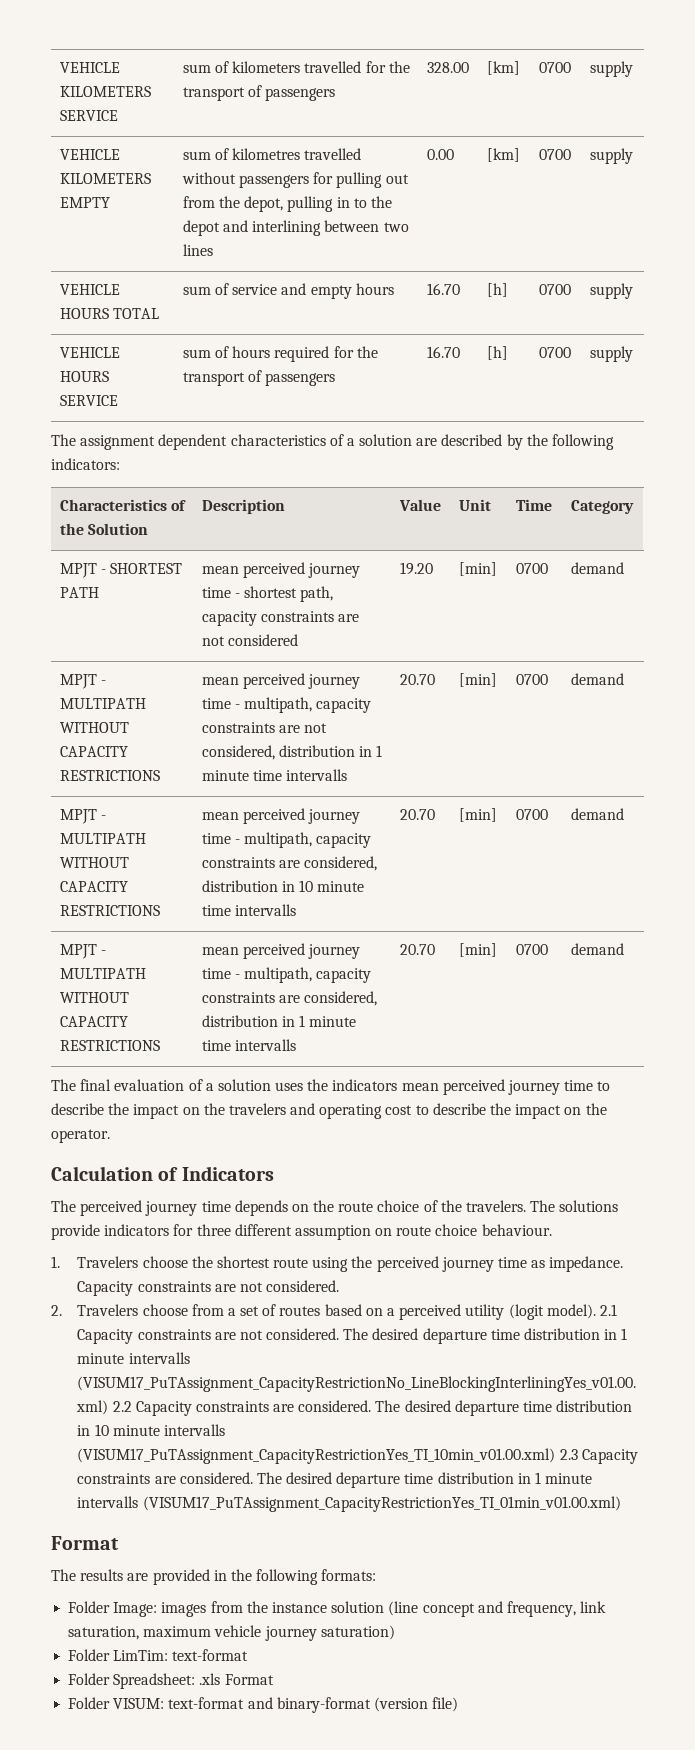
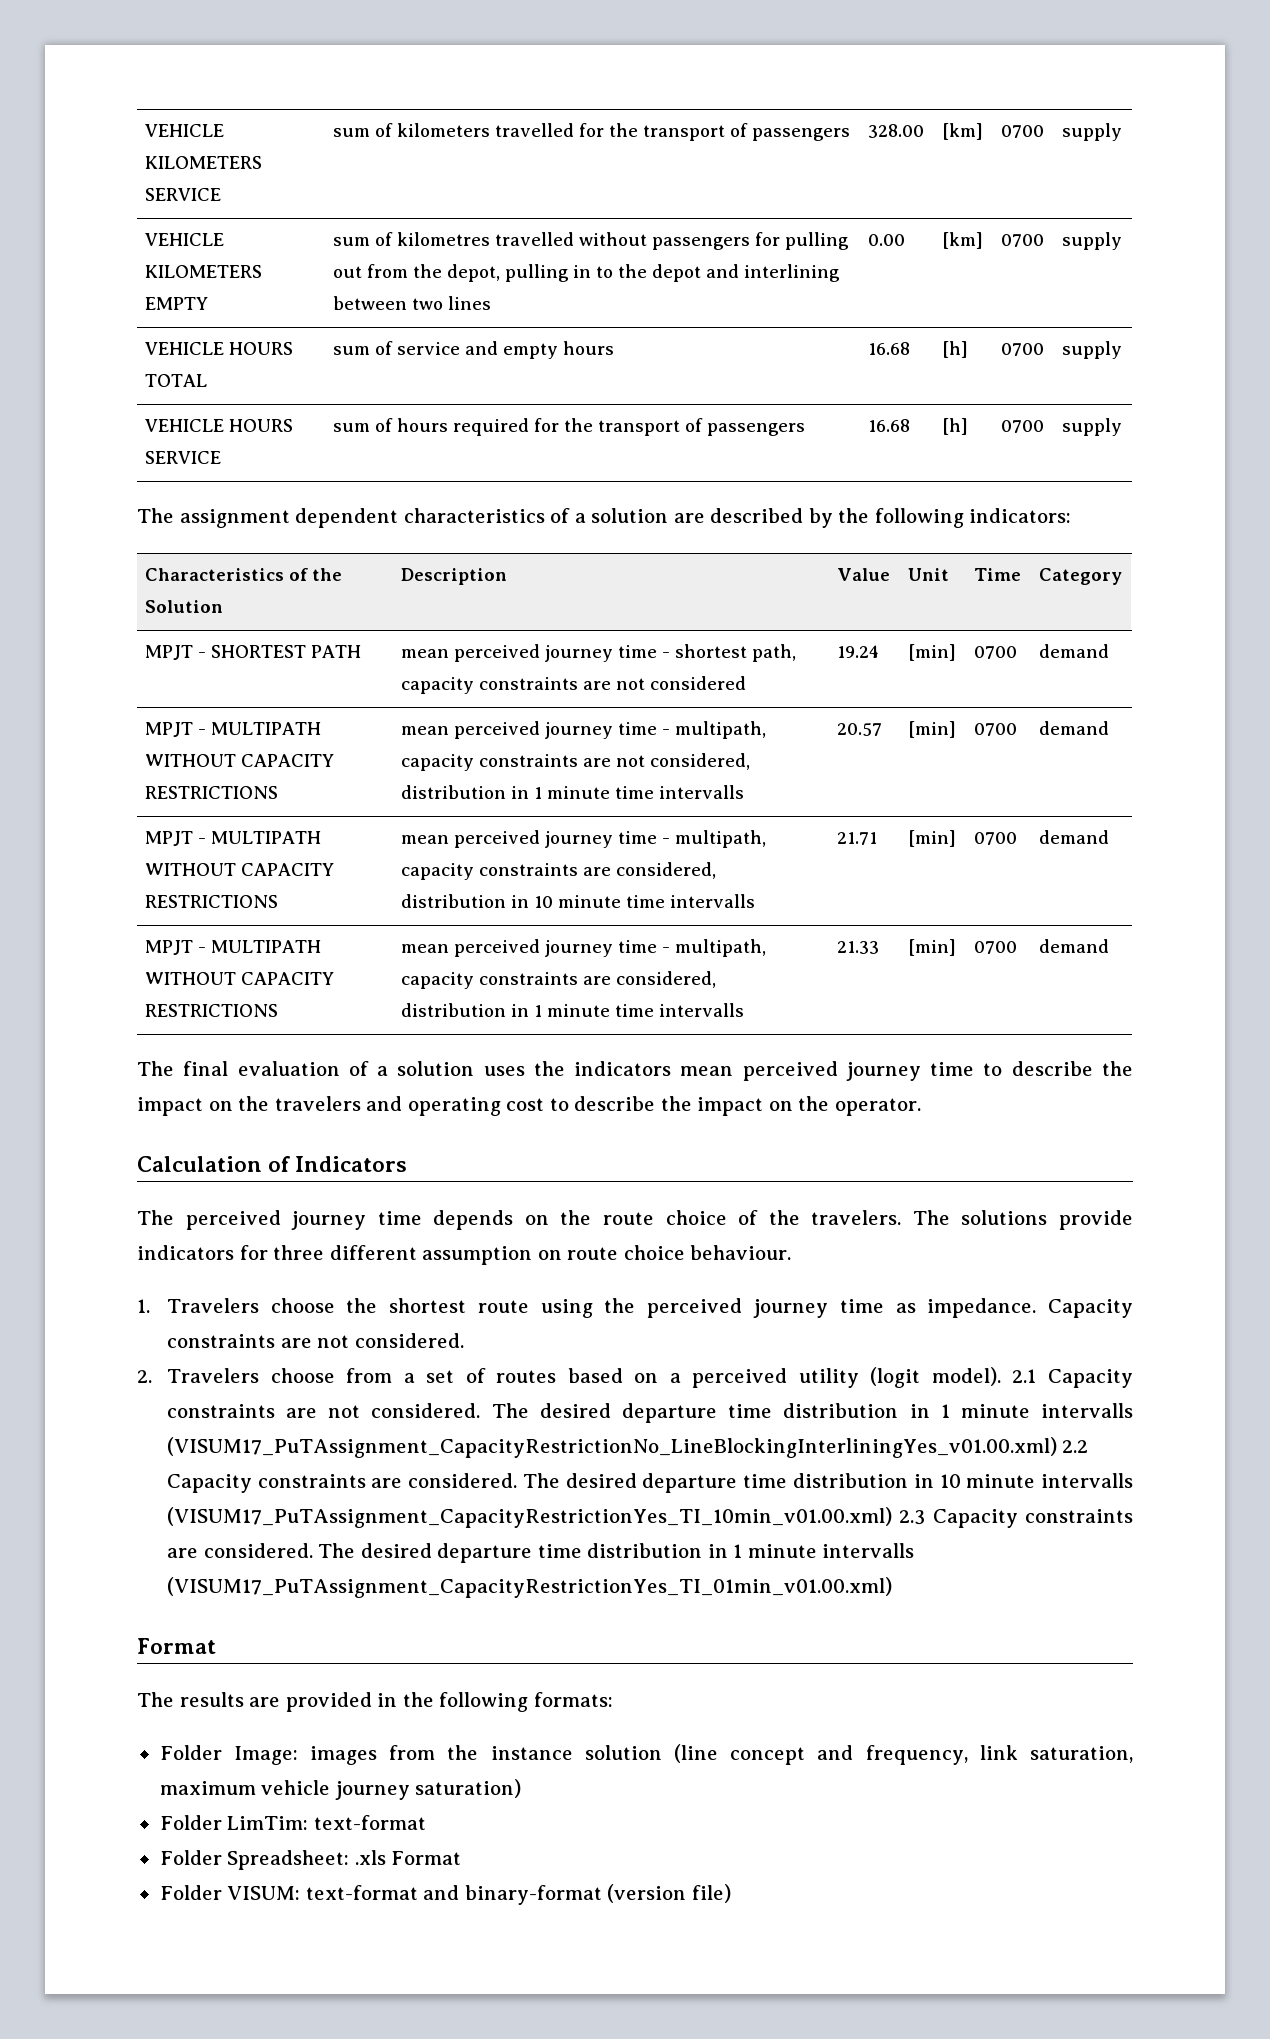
[426,283,460,295] 16.70 -> [868,342,911,355] 16.68
[426,346,460,358] 16.70 -> [868,419,911,432] 16.68
[399,562,433,575] 19.20 -> [837,645,880,658] 19.24
[399,674,435,685] 20.70 -> [837,723,883,736] 20.57
[399,809,435,820] 20.70 -> [837,832,878,845] 21.71
[399,944,435,955] 20.70 -> [837,941,880,954] 21.33

